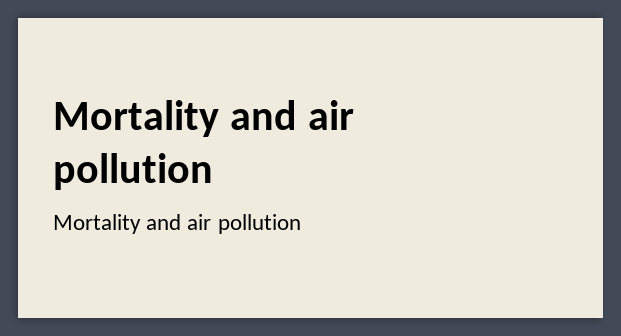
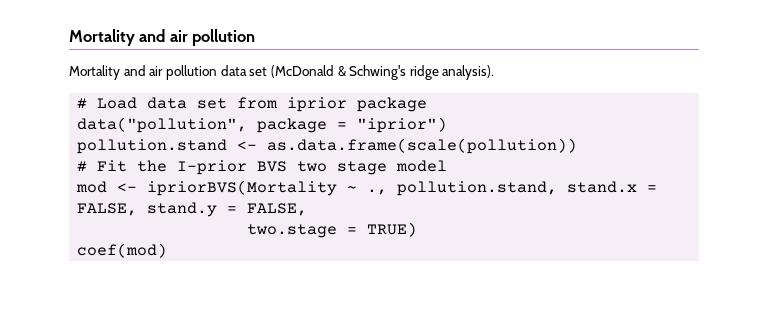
(301, 224) none -> [220,65,495,80] [77,97,428,112] [77,117,448,133] [77,138,578,154] [77,160,448,175] [76,180,658,196] [77,202,308,217] [247,222,418,238] [77,243,168,258] data set (McDonald & Schwing's ridge analysis). // # Load data set from iprior package // data("pollution", package = "iprior") // pollution.stand <- as.data.frame(scale(pollution)) // # Fit the I-prior BVS two stage model // mod <- ipriorBVS(Mortality ~ ., pollution.stand, stand.x = FALSE, stand.y = FALSE, // two.stage = TRUE) // coef(mod)

